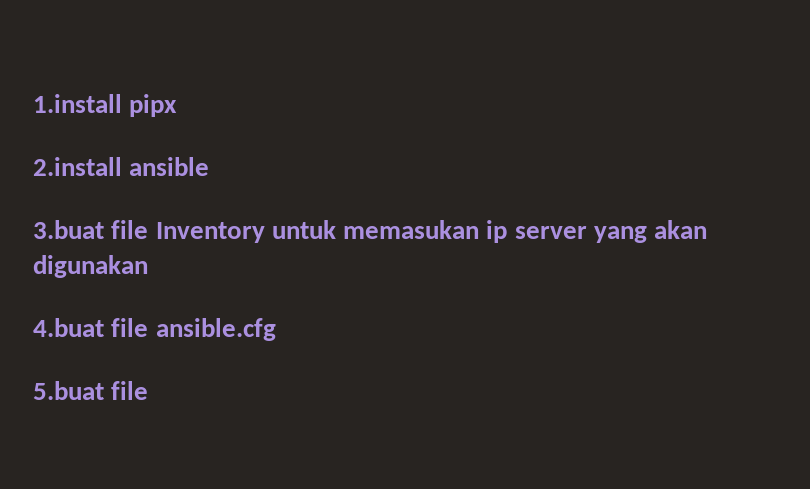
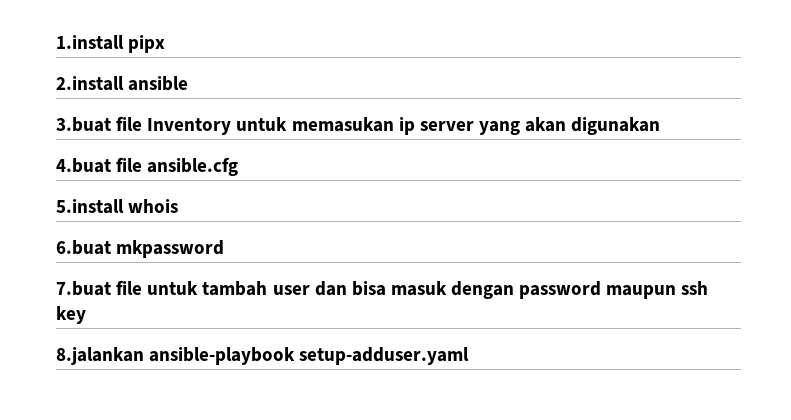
[33,381,149,400] 5.buat file -> [56,199,179,214] [56,240,225,258] [56,280,709,299] [56,306,86,324] [56,347,470,365] 5.install whois // 6.buat mkpassword // 7.buat file untuk tambah user dan bisa masuk dengan password maupun ssh key // 8.jalankan ansible-playbook setup-adduser.yaml

